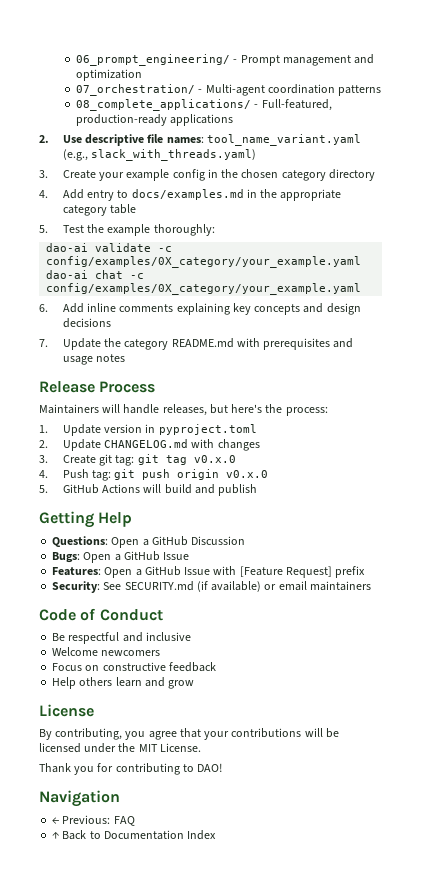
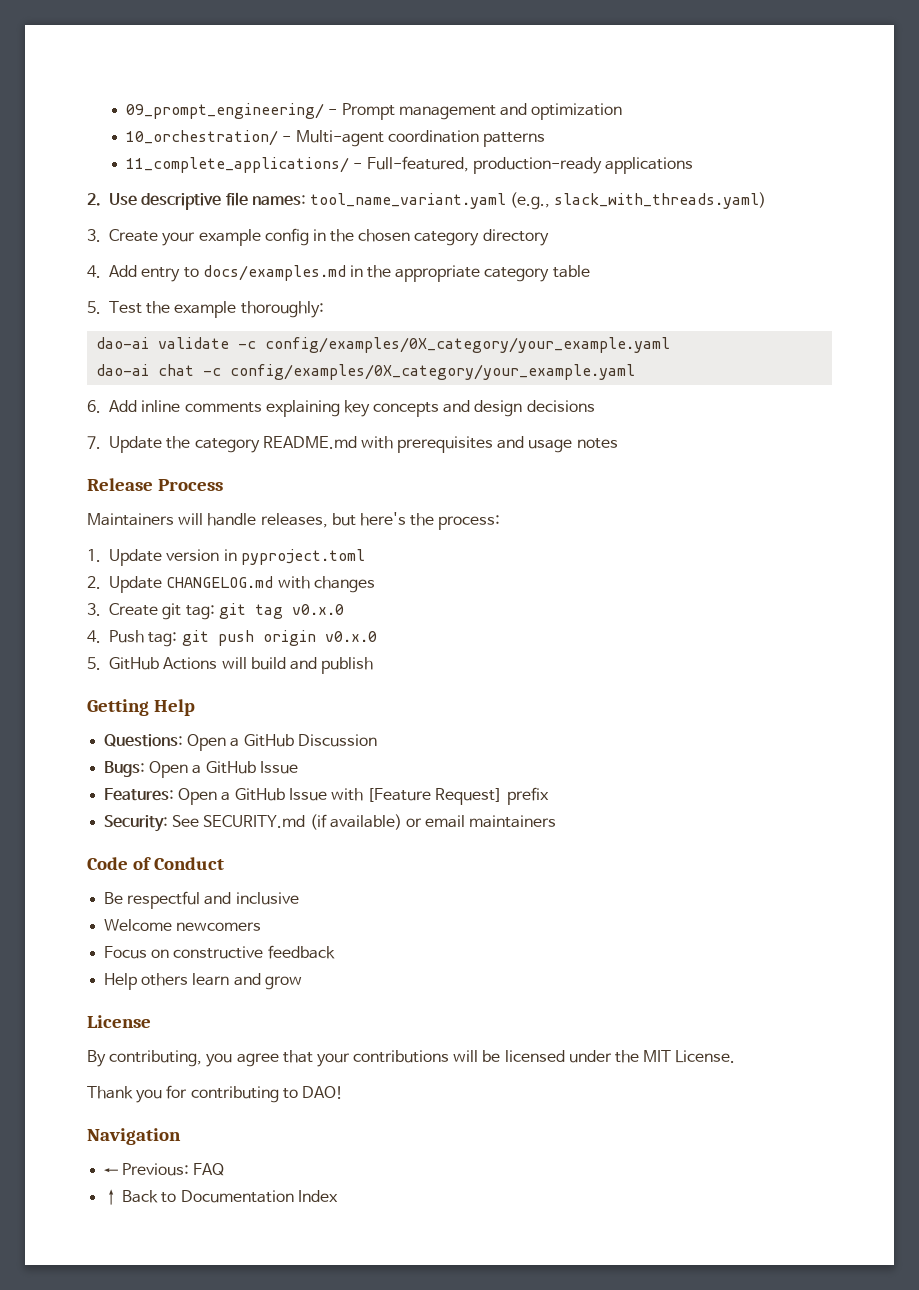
[76,54,231,66] 06_prompt_engineering/ -> [126,103,325,119] 09_prompt_engineering/
[76,84,196,96] 07_orchestration/ -> [126,130,279,146] 10_orchestration/
[76,99,252,111] 08_complete_applications/ -> [126,157,350,173] 11_complete_applications/

